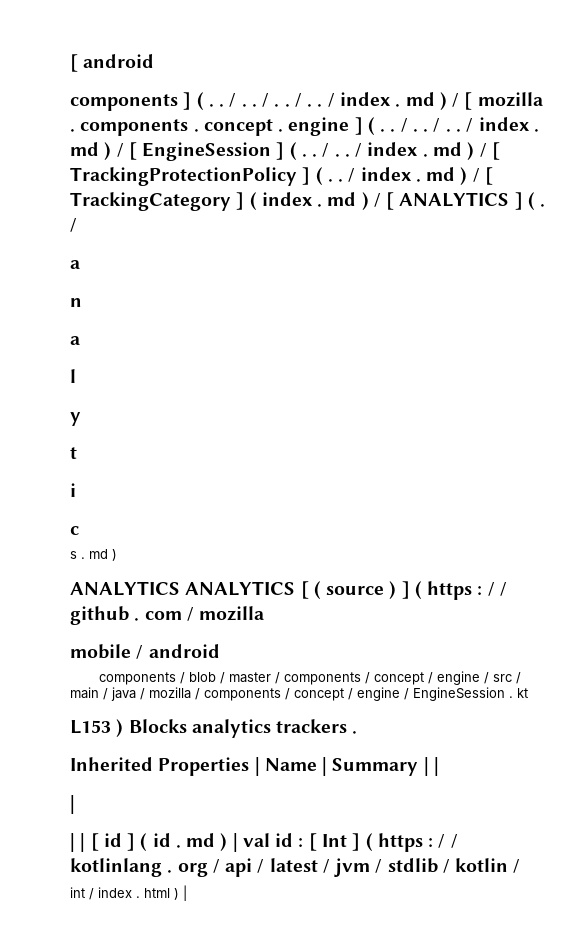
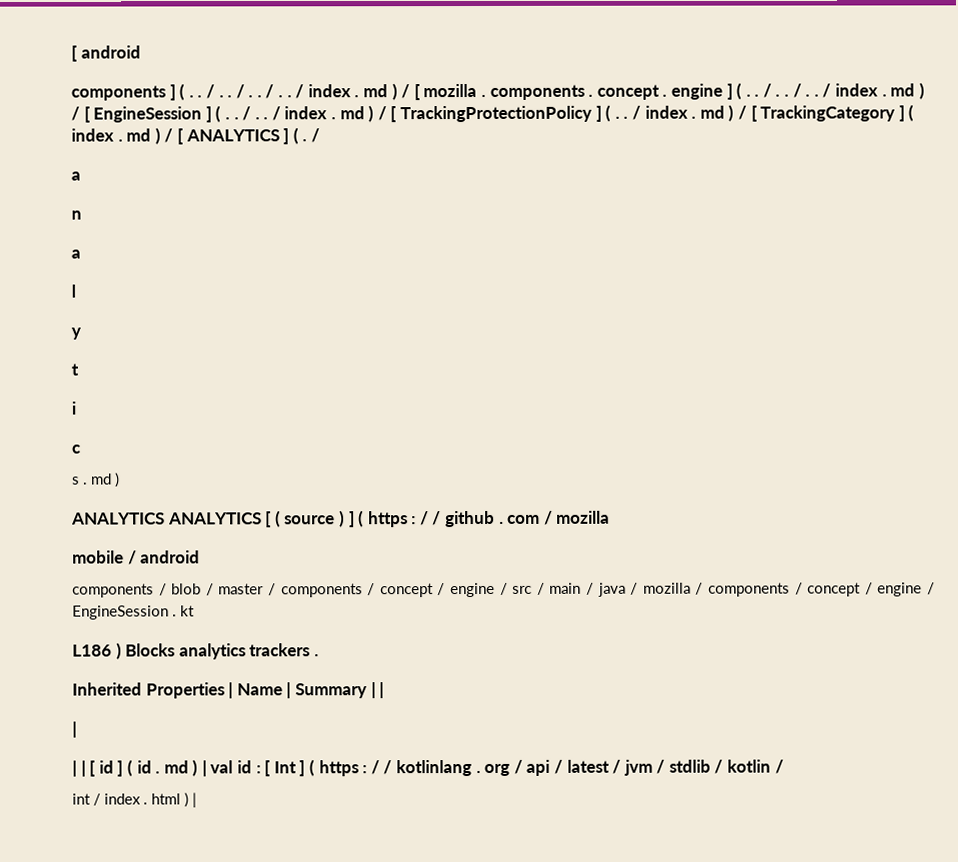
[70,720,111,734] L153 -> [72,644,112,657] L186

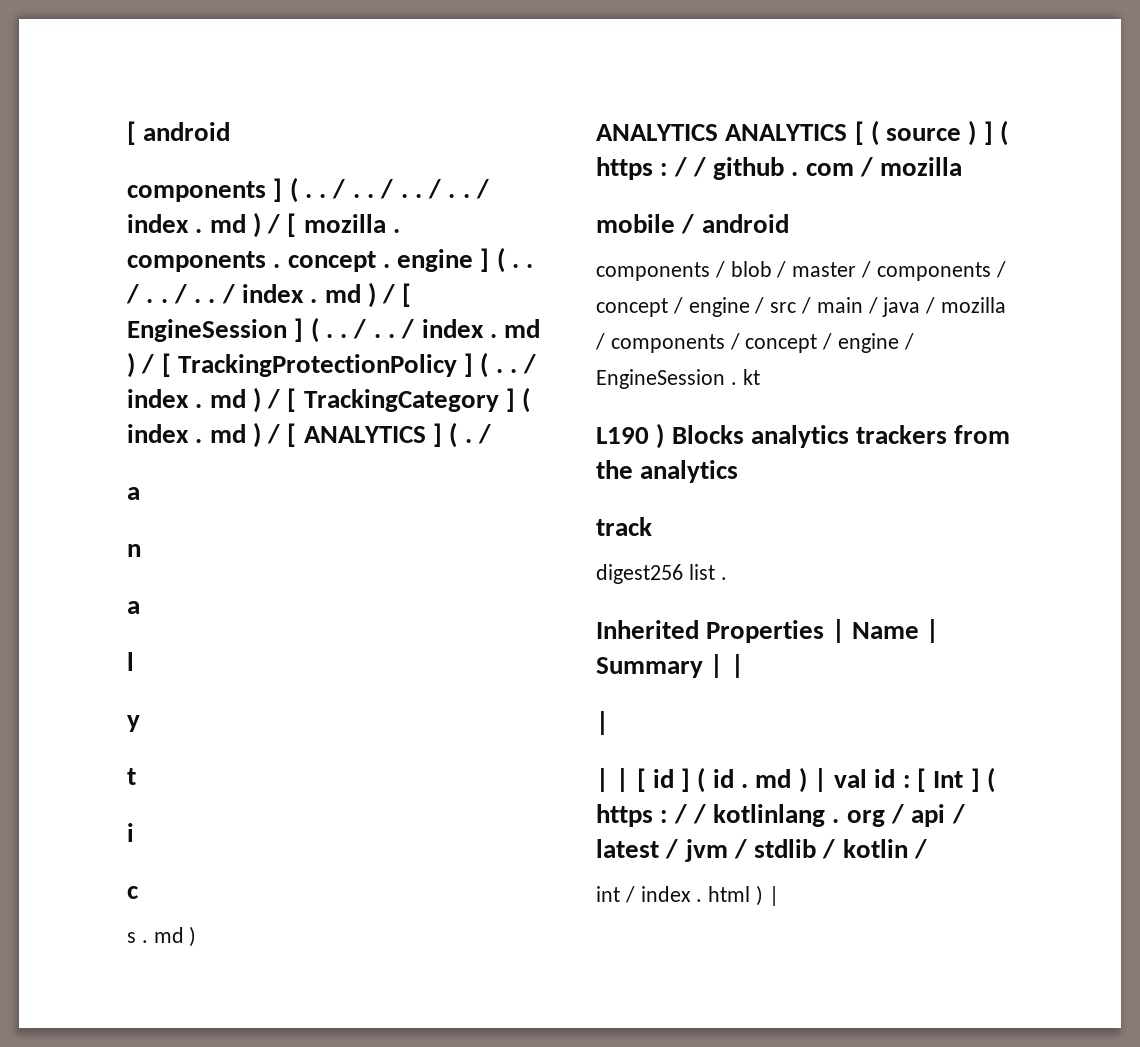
[72,644,112,657] L186 -> [596,427,649,444] L190
(311, 650) none -> [954,425,1011,444] [596,460,739,483] [596,517,652,536] [596,564,715,584] from the analytics // track // digest256 list

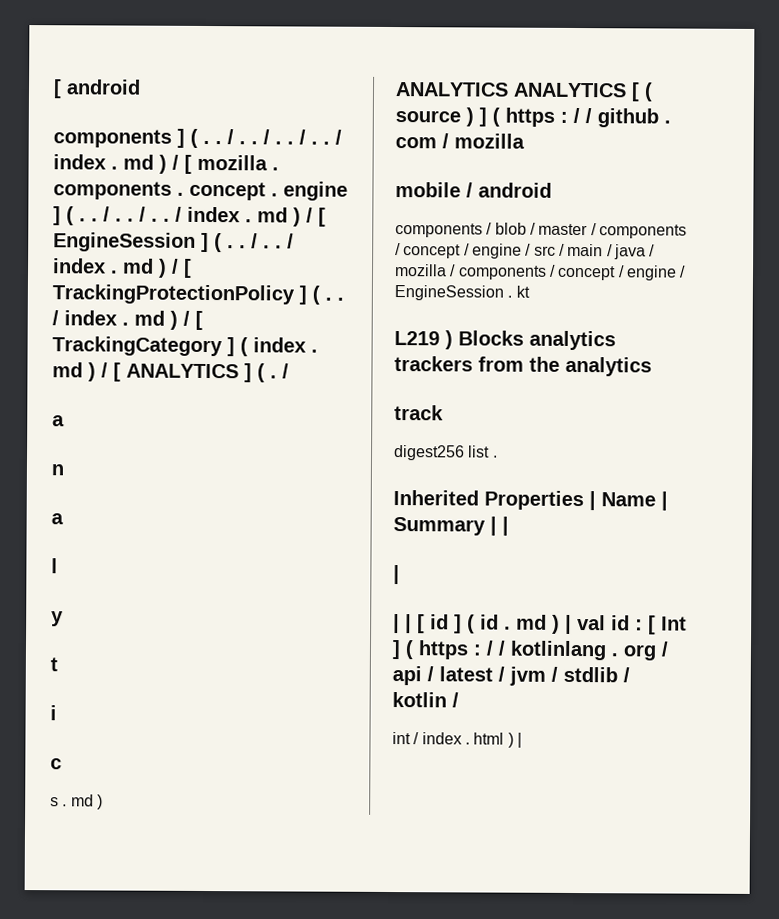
[596,427,649,444] L190 -> [394,331,440,346] L219

